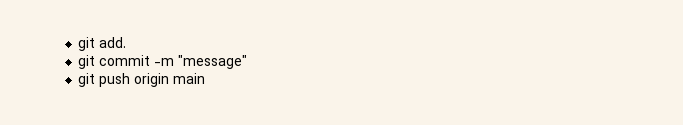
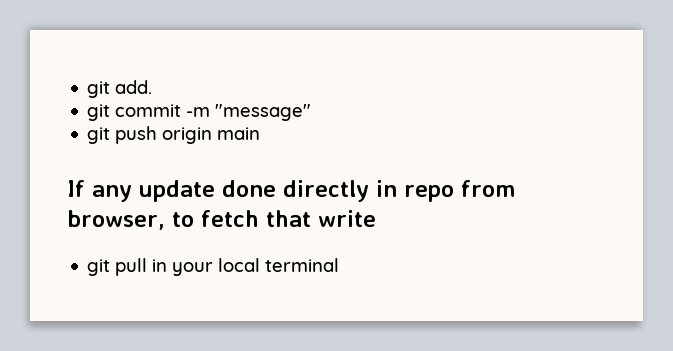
(206, 78) none -> [67,180,515,202] [67,210,376,230] [87,258,340,276] // If any update done directly in repo from browser, to fetch that write // git pull in your local terminal

